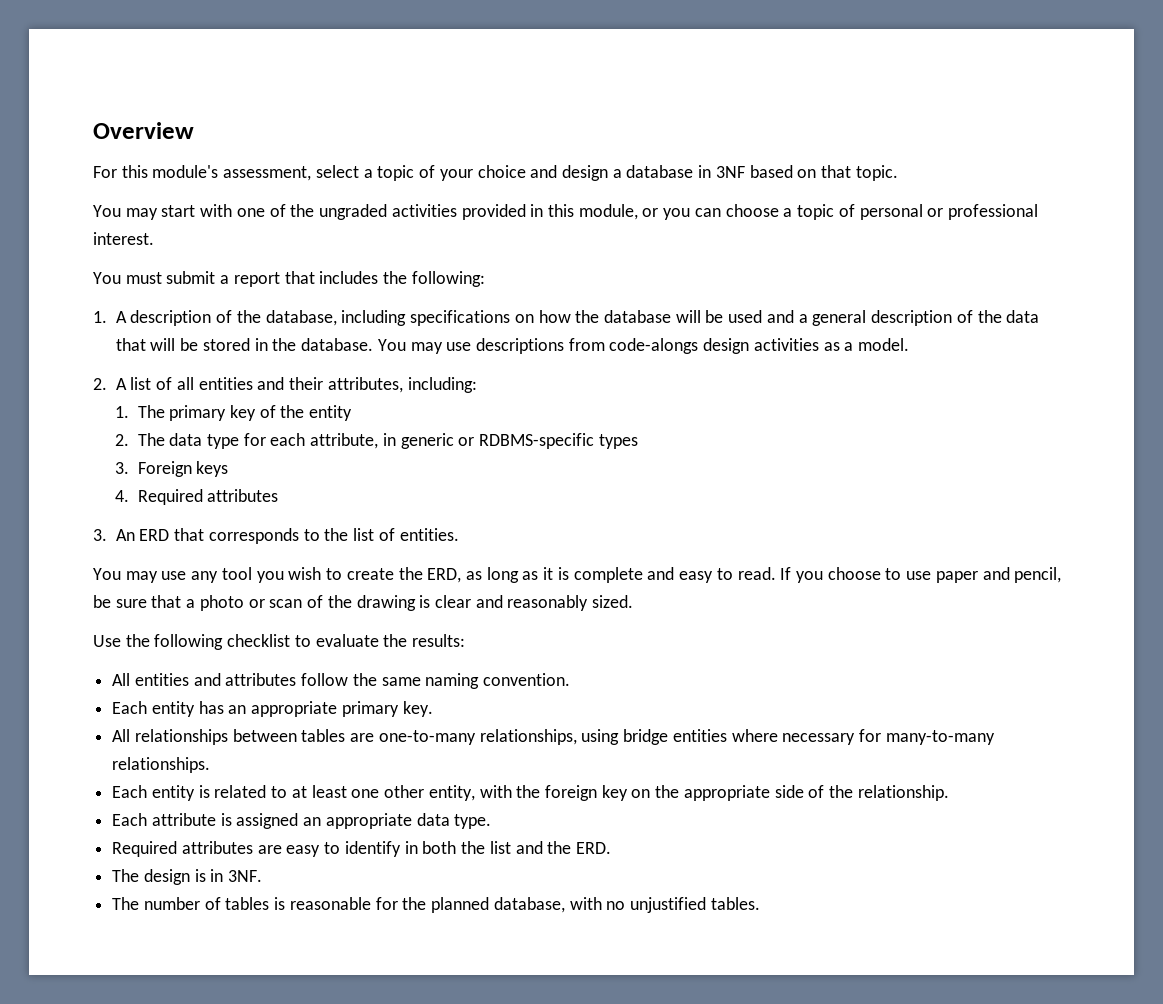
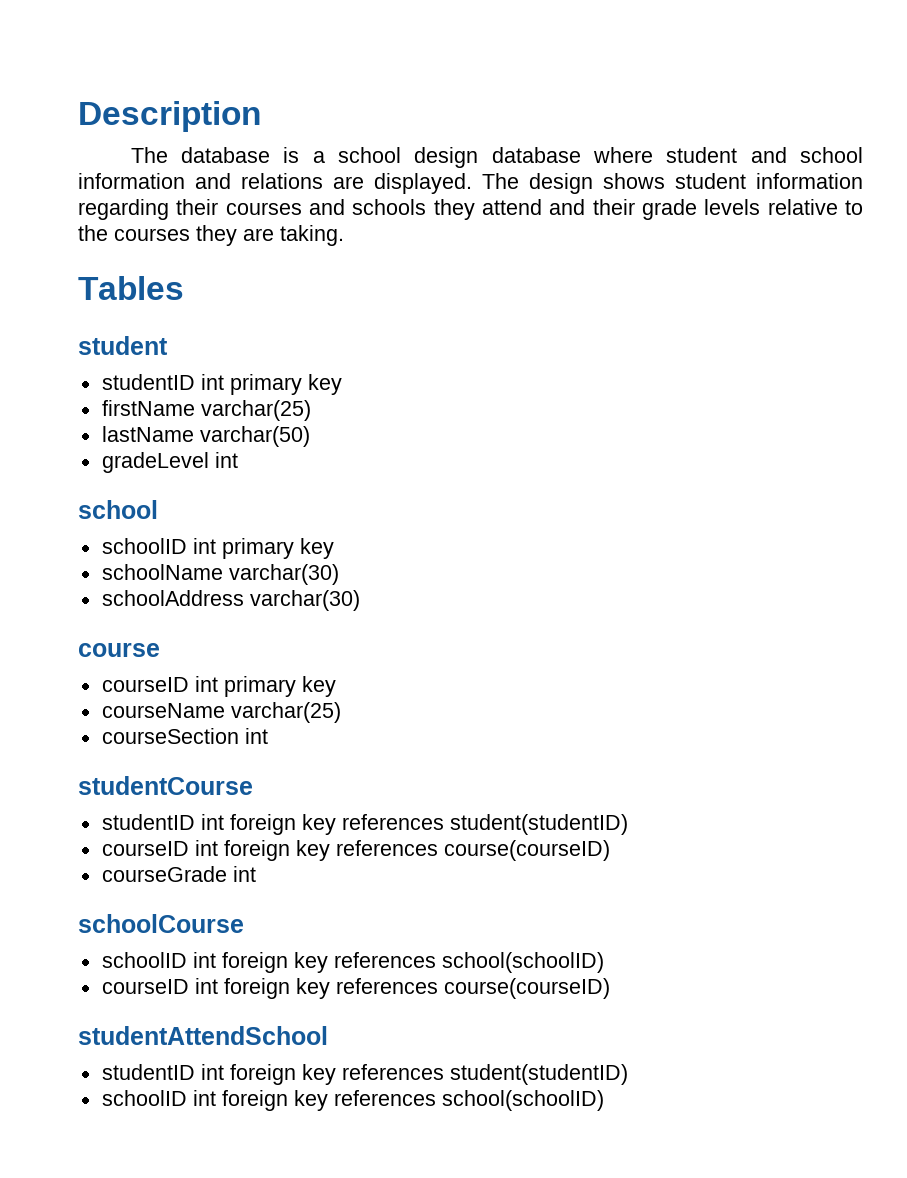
[93,122,194,139] [93,165,898,181] [93,204,1038,220] [93,232,154,245] [93,271,485,287] [93,310,1040,326] [115,338,910,354] [93,377,477,393] [114,405,353,421] [114,433,638,449] [114,461,229,477] [114,489,279,505] [93,528,459,544] [93,567,1062,583] [93,595,634,611] [93,634,466,650] [112,673,571,689] [112,701,433,717] [112,729,995,745] [112,757,211,773] [112,785,949,801] [112,813,492,829] [112,841,611,857] [112,869,263,885] [112,897,760,913] Overview // For this module's assessment, select a topic of your choice and design a database in 3NF based on that topic. // You may start with one of the ungraded activities provided in this module, or you can choose a topic of personal or professional interest. // You must submit a report that includes the following: // 1. A description of the database, including specifications on how the database will be used and a general description of the data that will be stored in the database. You may use descriptions from code-alongs design activities as a model. // 2. A list of all entities and their attributes, including: // 1. The primary key of the entity // 2. The data type for each attribute, in generic or RDBMS-specific types // 3. Foreign keys // 4. Required attributes // 3. An ERD that corresponds to the list of entities. // You may use any tool you wish to create the ERD, as long as it is complete and easy to read. If you choose to use paper and pencil, be sure that a photo or scan of the drawing is clear and reasonably sized. // Use the following checklist to evaluate the results: // All entities and attributes follow the same naming convention. // Each entity has an appropriate primary key. // All relationships between tables are one-to-many relationships, using bridge entities where necessary for many-to-many relationships. // Each entity is related to at least one other entity, with the foreign key on the appropriate side of the relationship. // Each attribute is assigned an appropriate data type. // Required attributes are easy to identify in both the list and the ERD. // The design is in 3NF. // The number of tables is reasonable for the planned database, with no unjustified tables. -> [78,101,261,132] [130,147,863,168] [78,173,863,194] [78,199,864,220] [78,225,344,246] [78,276,184,300] [78,336,168,355] [101,374,342,395] [101,400,311,421] [101,426,310,447] [101,452,238,473] [78,500,158,519] [101,538,334,559] [101,564,339,585] [101,590,360,611] [78,643,160,657] [101,676,336,697] [101,702,341,723] [101,728,268,744] [78,776,253,795] [101,814,628,835] [101,840,610,861] [101,866,256,882] [78,914,244,933] [101,952,604,973] [101,978,610,999] [78,1026,328,1045] [101,1064,628,1085] [101,1090,604,1111] Description // The database is a school design database where student and school information and relations are displayed. The design shows student information regarding their courses and schools they attend and their grade levels relative to the courses they are taking. // Tables // student // studentID int primary key // firstName varchar(25) // lastName varchar(50) // gradeLevel int // school // schoolID int primary key // schoolName varchar(30) // schoolAddress varchar(30) // course // courseID int primary key // courseName varchar(25) // courseSection int // studentCourse // studentID int foreign key references student(studentID) // courseID int foreign key references course(courseID) // courseGrade int // schoolCourse // schoolID int foreign key references school(schoolID) // courseID int foreign key references course(courseID) // studentAttendSchool // studentID int foreign key references student(studentID) // schoolID int foreign key references school(schoolID)

